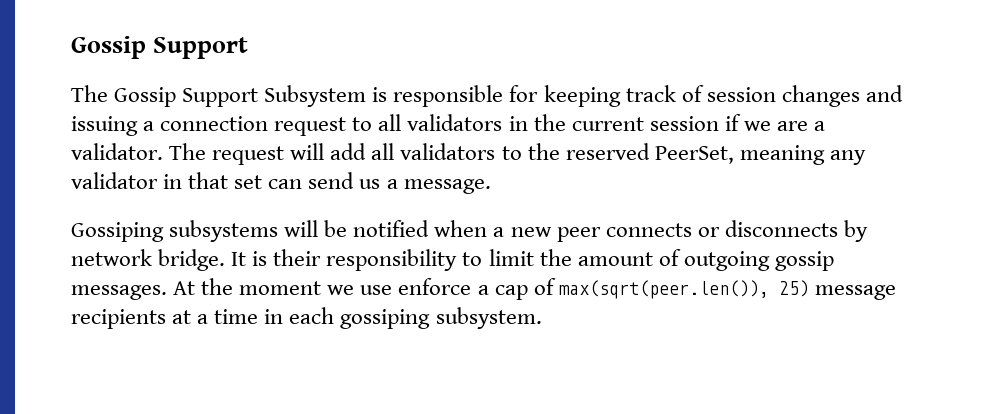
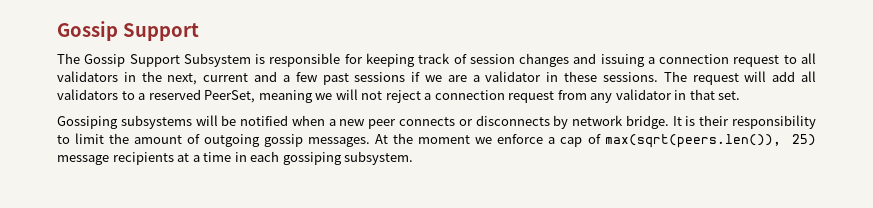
[571,114,826,131] [71,143,163,160] current session if we are a validator. -> [167,71,658,85] next, current and a few past sessions if we are a validator in these sessions.
[527,143,560,160] the -> [138,93,146,100] a
[829,150,866,165] [71,172,491,194] any validator in that set can send us a message. -> [315,89,741,103] we will not reject a connection request from any validator in that set.
[360,285,393,295] use -> (493, 140) none
[558,280,769,299] max(sqrt(peer.len()), -> [604,134,781,148] max(sqrt(peers.len()),

